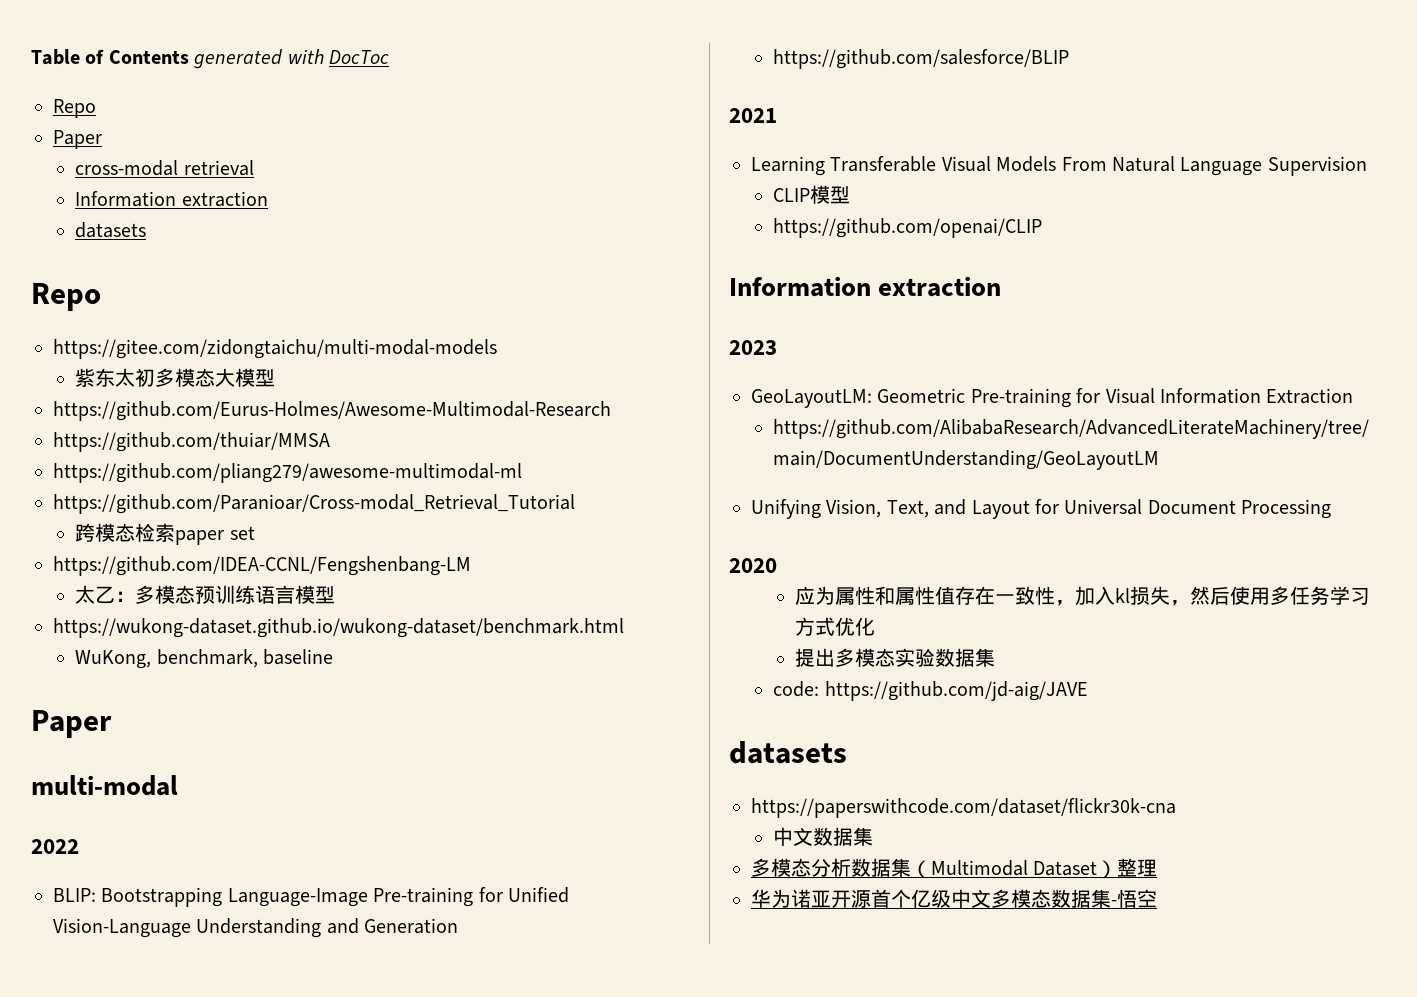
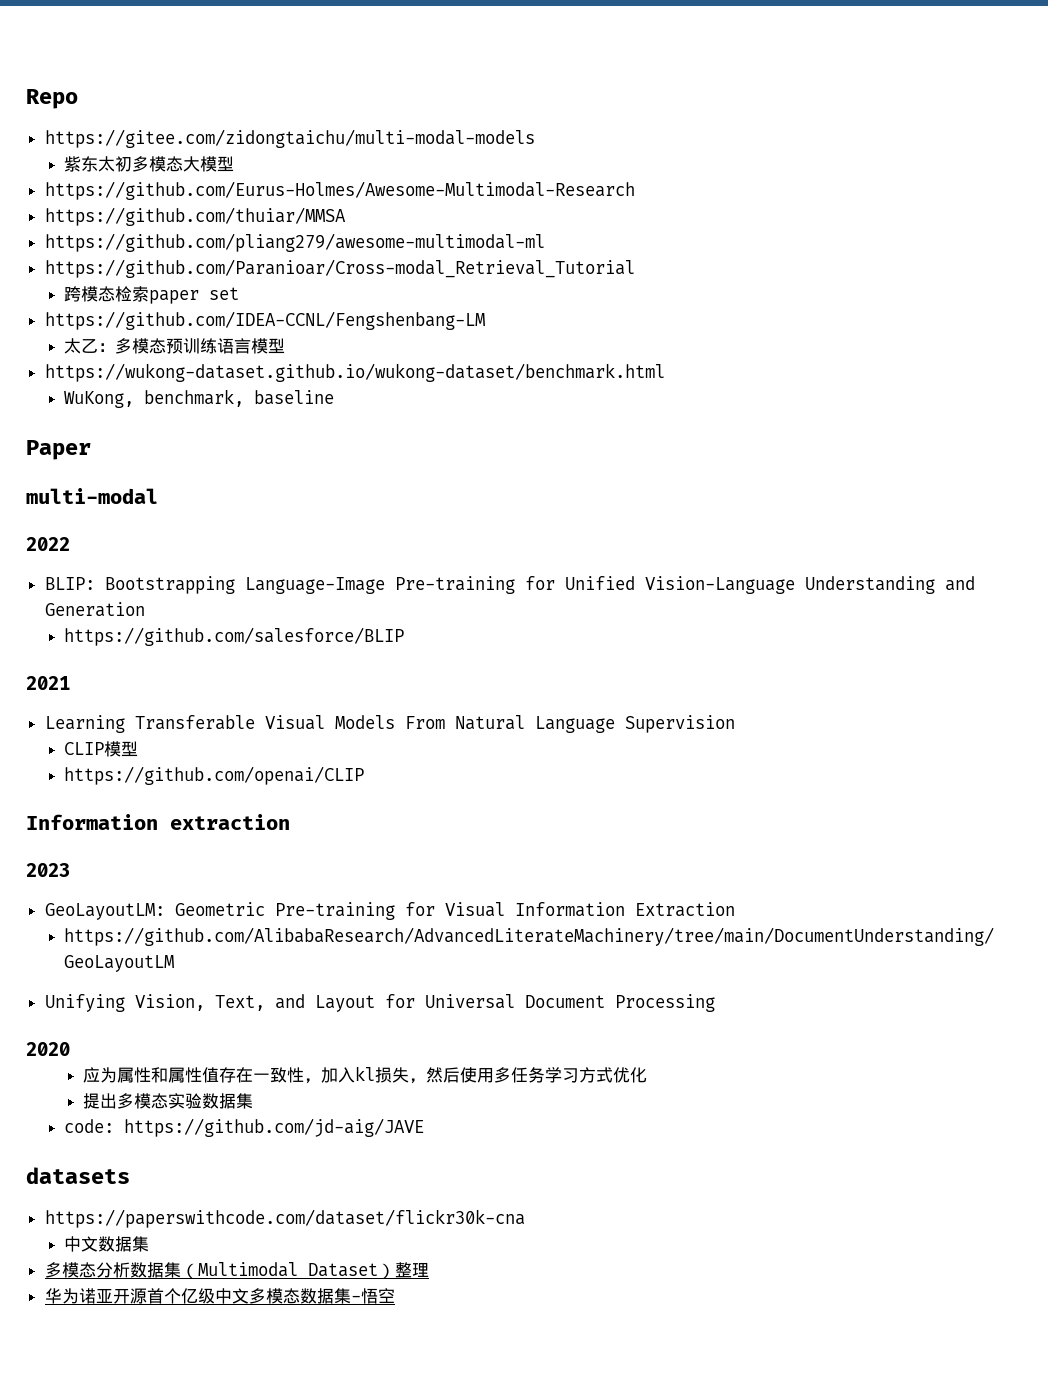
[31,49,389,69] [53,99,96,118] [53,130,102,149] [75,160,254,176] [75,191,268,207] [75,222,147,238] Table of Contents generated with DocToc // Repo // Paper // cross-modal retrieval // Information extraction // datasets // -> (26, 99) none

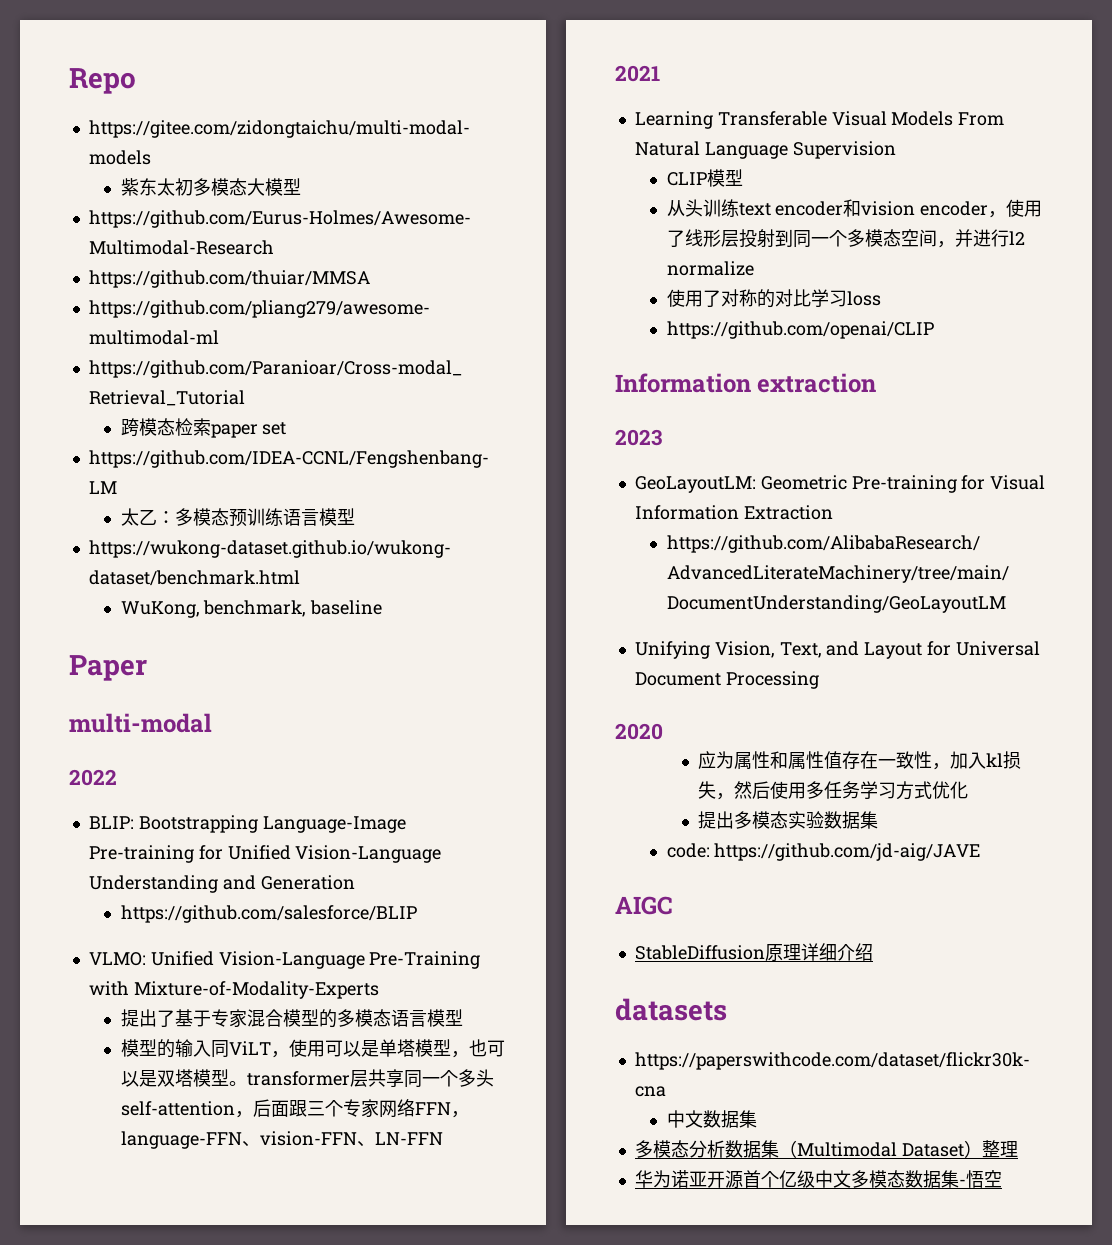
(405, 636) none -> [88,951,481,969] [88,981,379,999] [120,1009,463,1028] [120,1039,505,1058] [120,1069,494,1088] [120,1099,469,1118] [120,1131,443,1149] // VLMO: Unified Vision-Language Pre-Training with Mixture-of-Modality-Experts // 提出了基于专家混合模型的多模态语言模型 // 模型的输入同ViLT，使用可以是单塔模型，也可以是双塔模型。transformer层共享同一个多头self-attention，后面跟三个专家网络FFN，language-FFN、vision-FFN、LN-FFN
(139, 749) none -> [666,199,1043,218] [666,229,1025,248] [666,261,754,276] [666,289,881,308] // 从头训练text encoder和vision encoder，使用了线形层投射到同一个多模态空间，并进行l2 normalize // 使用了对称的对比学习loss
(425, 1127) none -> [615,896,673,915] [634,943,873,961] // AIGC // StableDiffusion原理详细介绍

